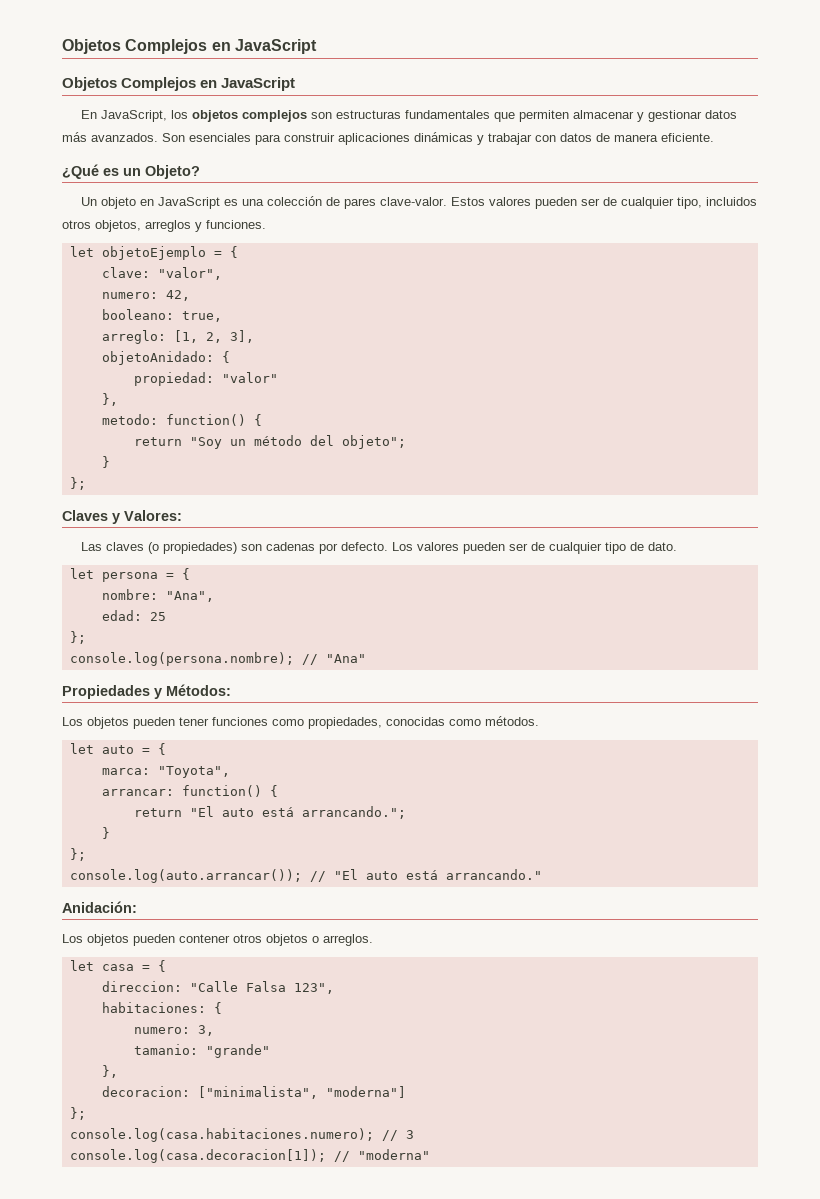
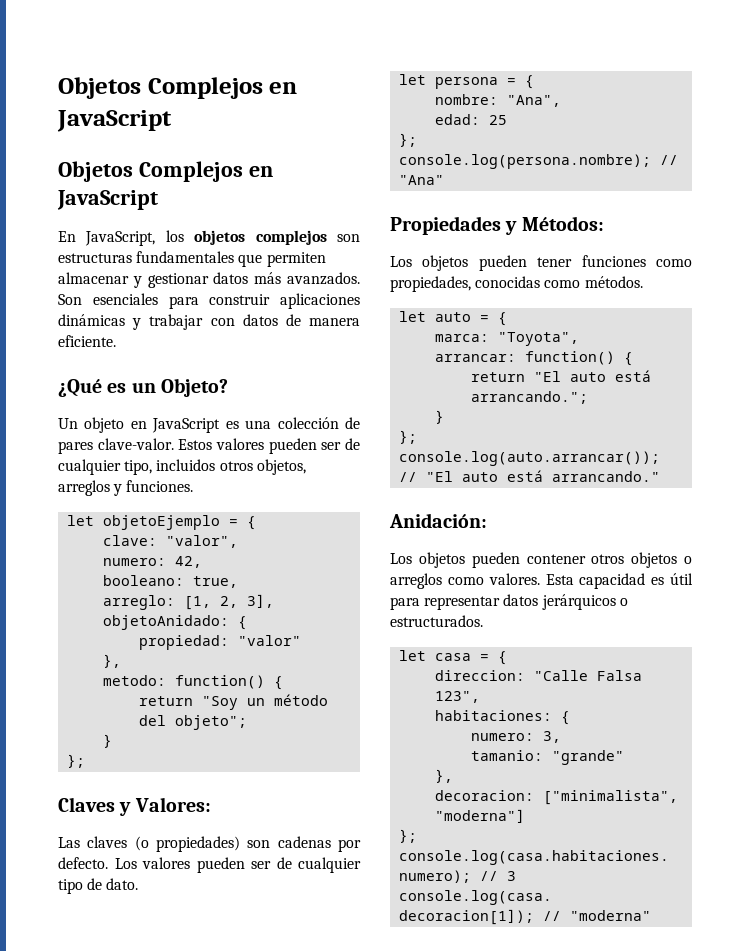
[323,934,373,946] arreglos. -> [390,573,693,589] [390,594,628,610] [390,615,483,627] arreglos como valores. Esta capacidad es útil para representar datos jerárquicos o estructurados.

